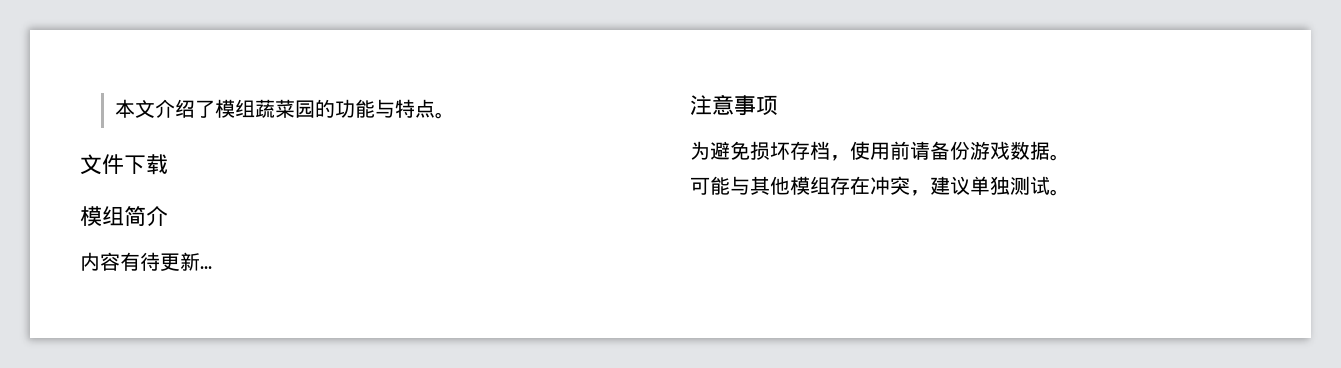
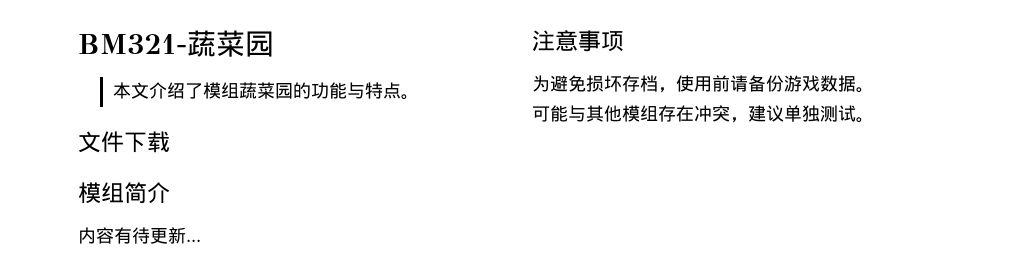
(115, 108) none -> [78,30,274,57] BM321-蔬菜园 //

